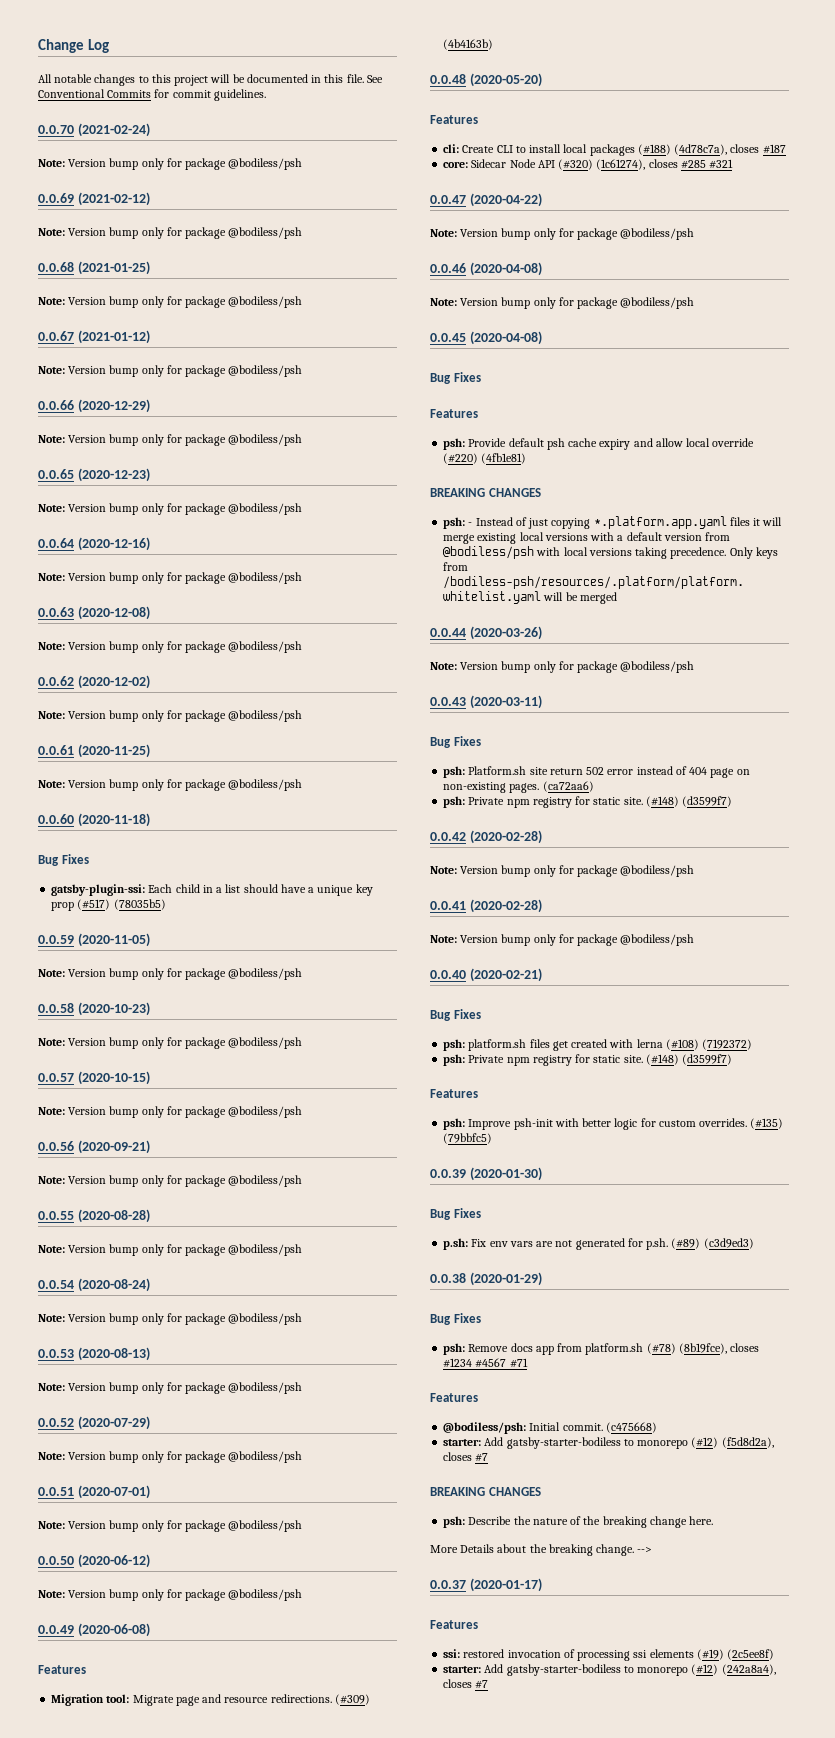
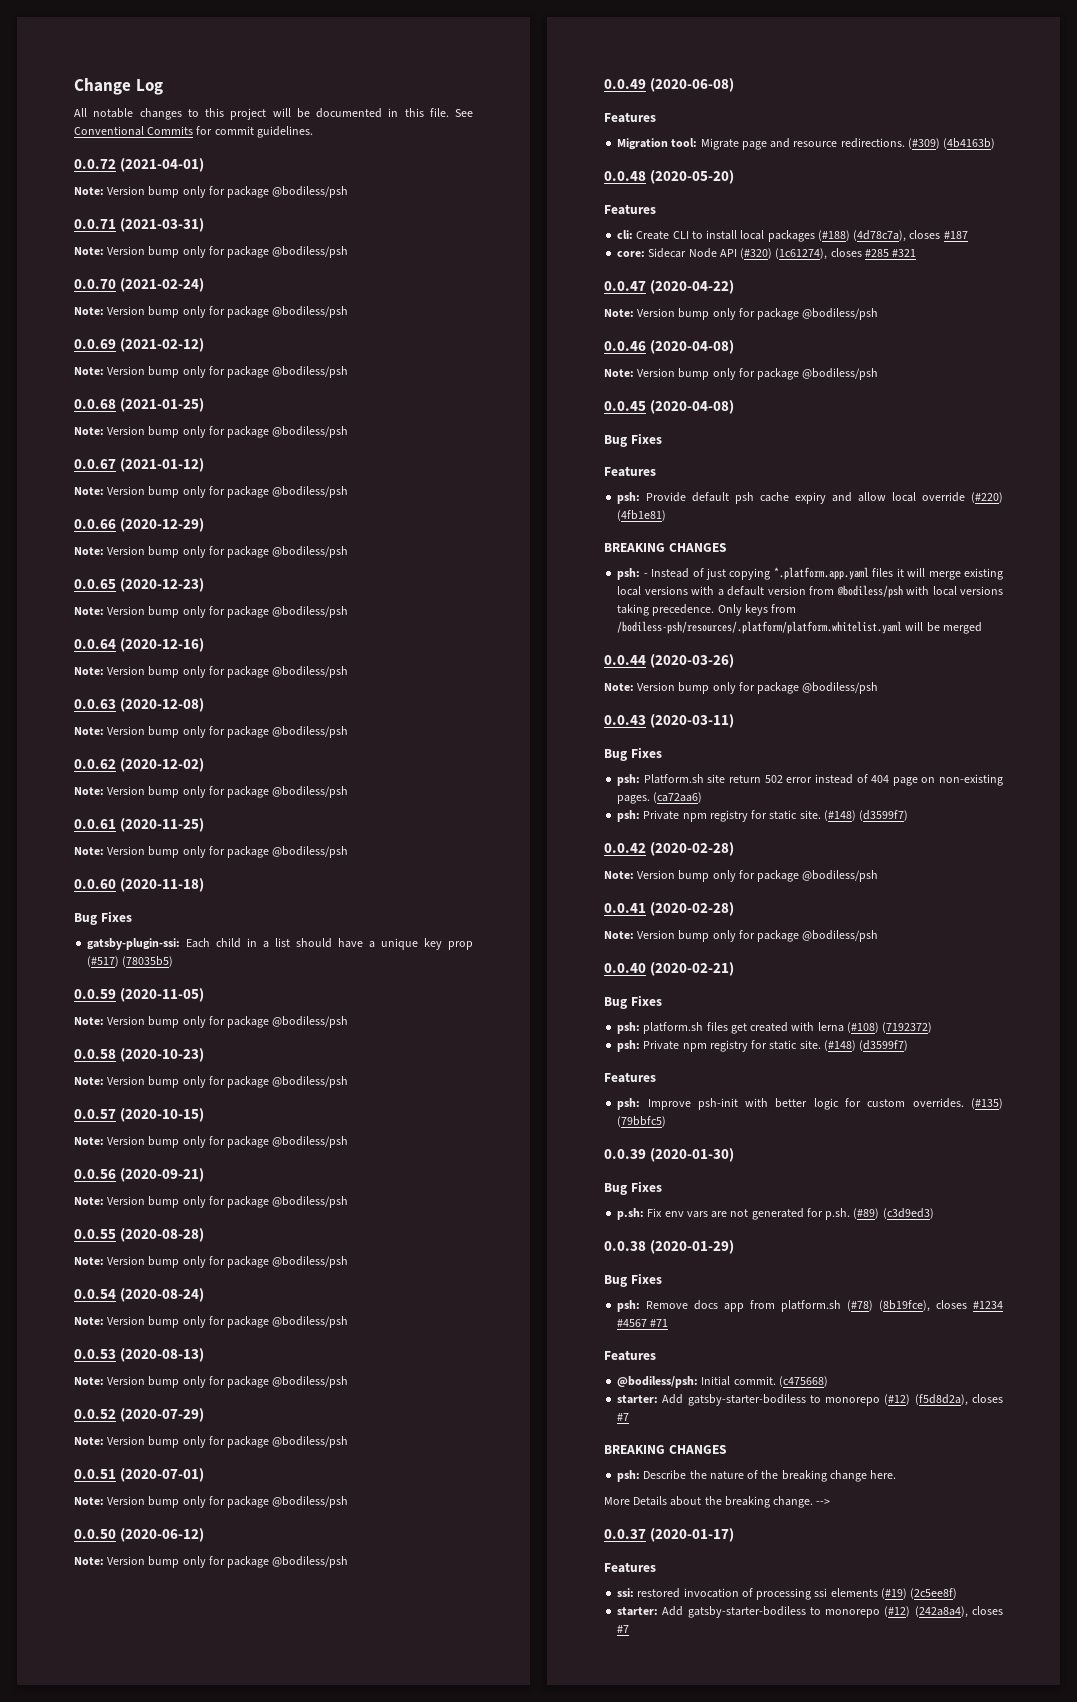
(266, 95) none -> [74,158,205,172] [74,186,349,198] [74,218,205,232] [74,246,349,258] // 0.0.72 (2021-04-01) // Note: Version bump only for package @bodiless/psh // 0.0.71 (2021-03-31) // Note: Version bump only for package @bodiless/psh

